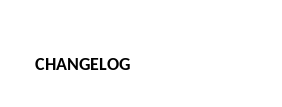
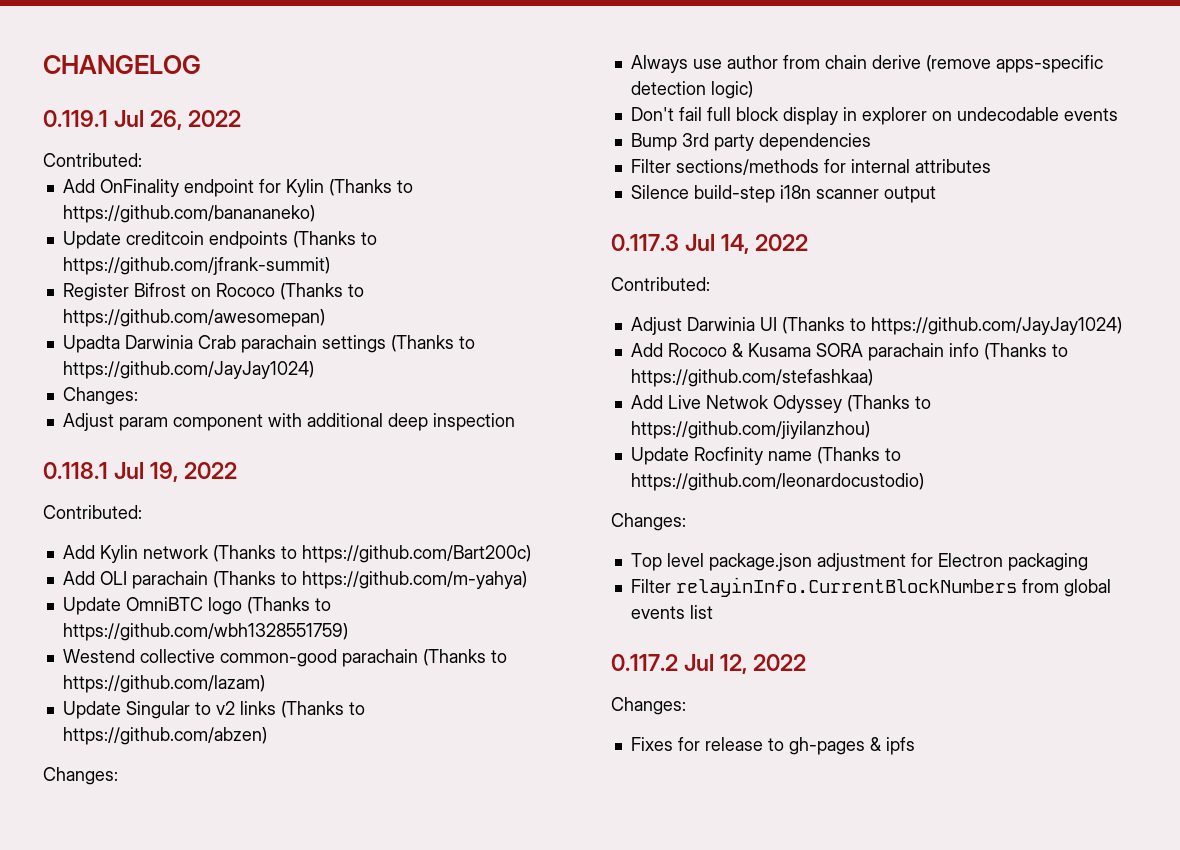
(130, 64) none -> [43,110,242,130] [43,153,142,167] [62,179,413,197] [62,205,315,223] [62,231,377,249] [62,257,330,275] [62,283,364,301] [62,309,325,327] [62,335,475,353] [62,361,314,379] [62,387,138,405] [62,413,515,431] [43,462,238,482] [43,505,142,519] [62,545,531,563] [62,571,527,589] [62,597,331,615] [62,623,348,641] [62,649,507,667] [62,675,265,693] [62,701,365,719] [62,727,267,745] [43,767,118,785] [630,55,1103,73] [630,81,753,99] [630,107,1118,125] [630,133,871,151] [630,159,991,175] [630,185,936,203] [611,234,809,254] [611,277,710,291] [630,317,1122,335] [630,343,1068,361] [630,369,873,387] [630,395,931,413] [630,421,870,439] [630,447,901,465] [630,473,924,491] [611,513,686,531] [630,553,1088,571] [630,577,1111,597] [630,605,713,619] [611,654,807,674] [611,697,686,715] [630,737,915,755] // 0.119.1 Jul 26, 2022 // Contributed: // Add OnFinality endpoint for Kylin (Thanks to https://github.com/banananeko) // Update creditcoin endpoints (Thanks to https://github.com/jfrank-summit) // Register Bifrost on Rococo (Thanks to https://github.com/awesomepan) // Upadta Darwinia Crab parachain settings (Thanks to https://github.com/JayJay1024) // Changes: // Adjust param component with additional deep inspection // 0.118.1 Jul 19, 2022 // Contributed: // Add Kylin network (Thanks to https://github.com/Bart200c) // Add OLI parachain (Thanks to https://github.com/m-yahya) // Update OmniBTC logo (Thanks to https://github.com/wbh1328551759) // Westend collective common-good parachain (Thanks to https://github.com/lazam) // Update Singular to v2 links (Thanks to https://github.com/abzen) // Changes: // Always use author from chain derive (remove apps-specific detection logic) // Don't fail full block display in explorer on undecodable events // Bump 3rd party dependencies // Filter sections/methods for internal attributes // Silence build-step i18n scanner output // 0.117.3 Jul 14, 2022 // Contributed: // Adjust Darwinia UI (Thanks to https://github.com/JayJay1024) // Add Rococo & Kusama SORA parachain info (Thanks to https://github.com/stefashkaa) // Add Live Netwok Odyssey (Thanks to https://github.com/jiyilanzhou) // Update Rocfinity name (Thanks to https://github.com/leonardocustodio) // Changes: // Top level package.json adjustment for Electron packaging // Filter relayinInfo.CurrentBlockNumbers from global events list // 0.117.2 Jul 12, 2022 // Changes: // Fixes for release to gh-pages & ipfs

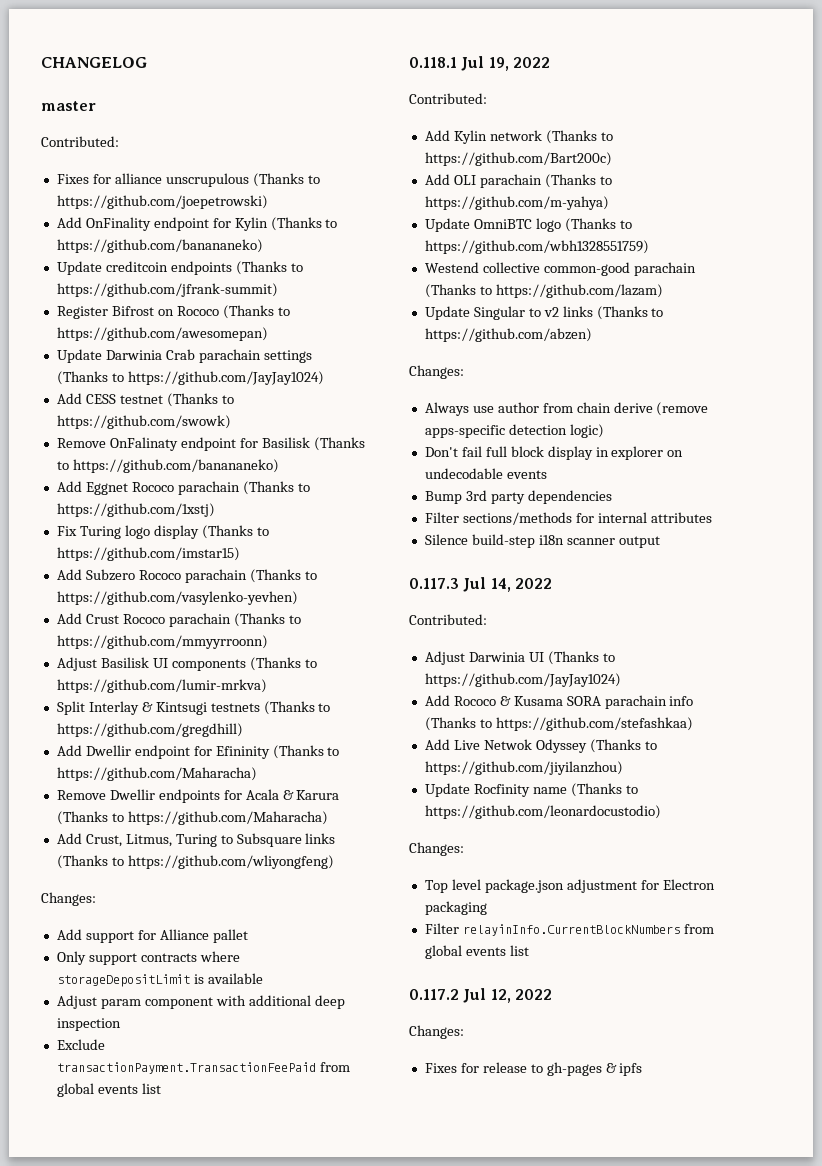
[43,110,242,130] [43,153,142,167] 0.119.1 Jul 26, 2022 // Contributed: -> [41,101,96,111] [41,136,119,147] [56,173,320,187] [56,195,268,209] master // Contributed: // Fixes for alliance unscrupulous (Thanks to https://github.com/joepetrowski)
[62,335,120,353] Upadta -> [56,349,102,363] Update
[62,387,138,405] Changes: -> [56,393,234,407] [56,415,231,429] [56,437,365,451] [56,459,279,473] [56,481,310,495] [56,503,215,517] [56,525,269,539] [56,547,240,561] [56,569,317,583] [56,591,298,605] [56,613,301,627] [56,635,268,649] [56,657,317,671] [56,679,267,693] [56,701,331,715] [56,723,243,737] [56,745,340,759] [56,767,257,781] [56,789,340,803] [56,811,328,825] [56,833,336,847] [56,855,334,869] [41,892,96,906] [56,929,248,943] [56,951,240,965] [56,973,263,987] Add CESS testnet (Thanks to https://github.com/swowk) // Remove OnFalinaty endpoint for Basilisk (Thanks to https://github.com/banananeko) // Add Eggnet Rococo parachain (Thanks to https://github.com/1xstj) // Fix Turing logo display (Thanks to https://github.com/imstar15) // Add Subzero Rococo parachain (Thanks to https://github.com/vasylenko-yevhen) // Add Crust Rococo parachain (Thanks to https://github.com/mmyyrroonn) // Adjust Basilisk UI components (Thanks to https://github.com/lumir-mrkva) // Split Interlay & Kintsugi testnets (Thanks to https://github.com/gregdhill) // Add Dwellir endpoint for Efininity (Thanks to https://github.com/Maharacha) // Remove Dwellir endpoints for Acala & Karura (Thanks to https://github.com/Maharacha) // Add Crust, Litmus, Turing to Subsquare links (Thanks to https://github.com/wliyongfeng) // Changes: // Add support for Alliance pallet // Only support contracts where storageDepositLimit is available
(515, 422) none -> [56,1039,105,1050] [56,1062,350,1074] [56,1083,161,1097] // Exclude transactionPayment.TransactionFeePaid from global events list

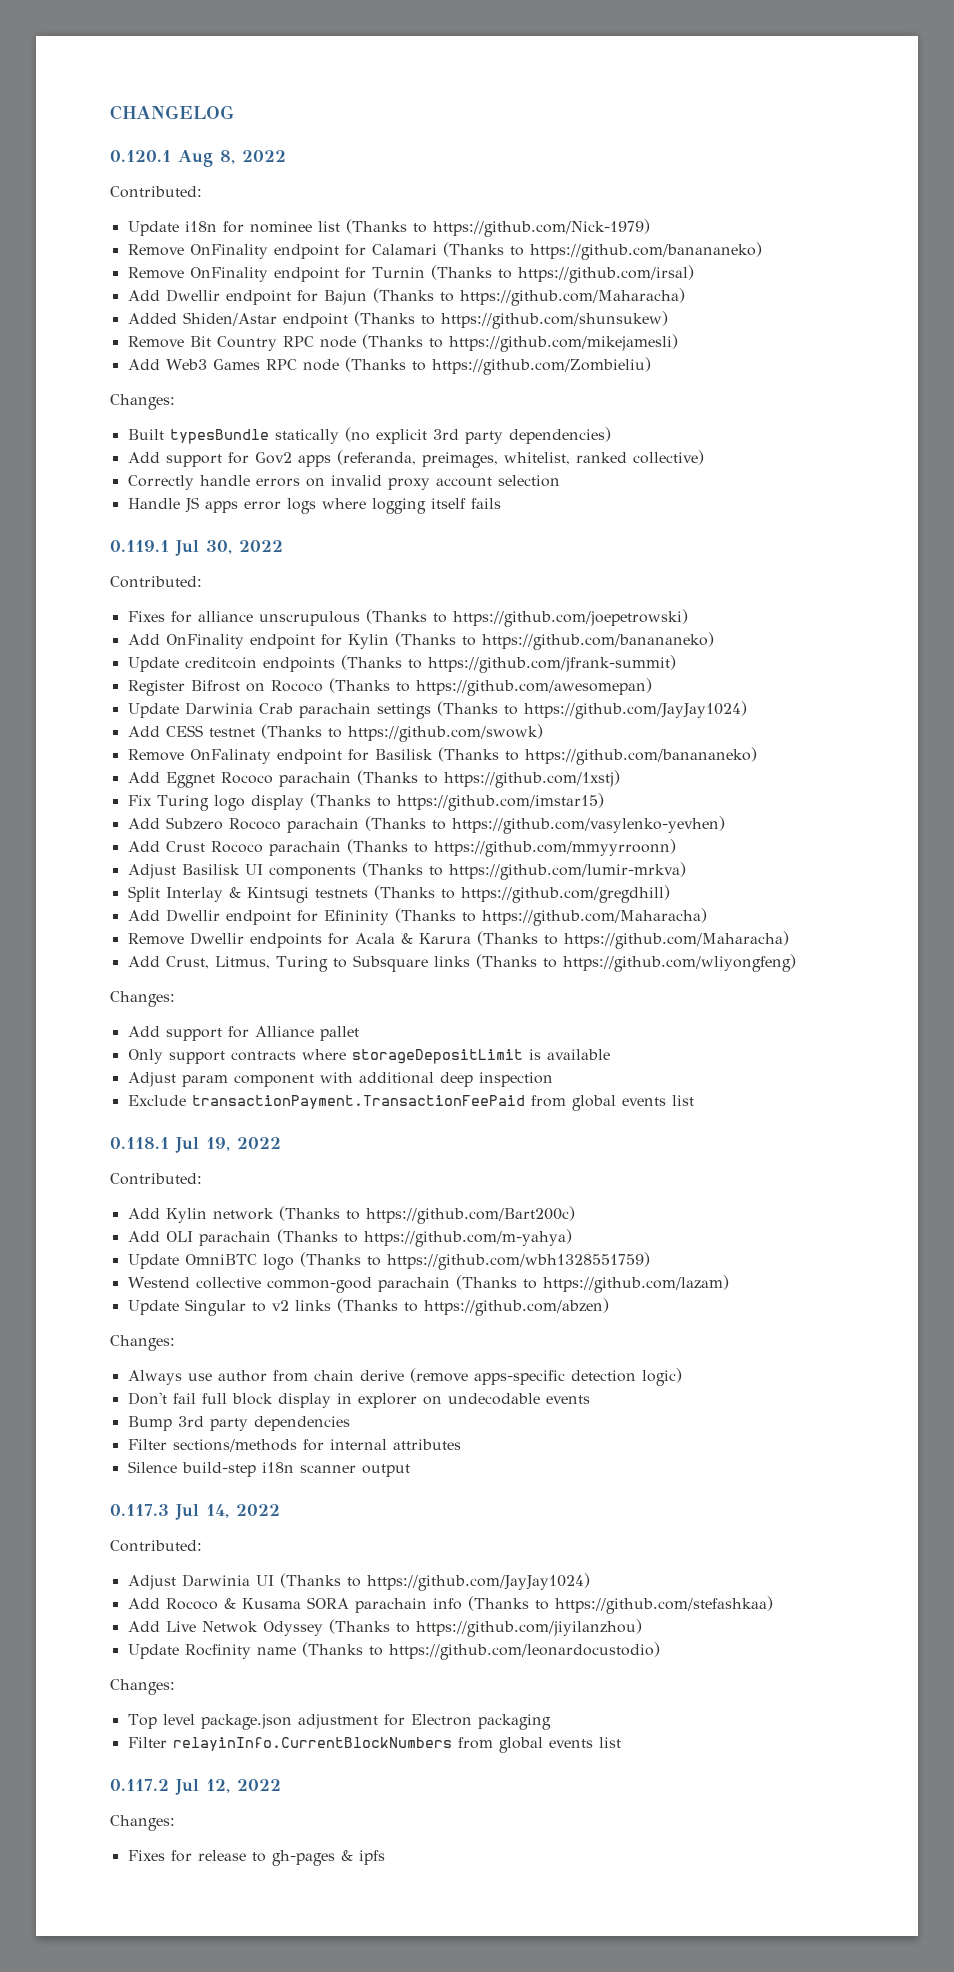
[41,101,96,111] master -> [110,150,286,167] [110,186,202,198] [127,219,650,237] [127,242,762,260] [127,265,694,283] [127,288,685,306] [127,311,668,329] [127,334,678,352] [127,357,651,375] [110,394,175,410] [127,427,611,444] [127,450,704,468] [127,475,560,490] [127,497,501,514] [110,540,283,556] 0.120.1 Aug 8, 2022 // Contributed: // Update i18n for nominee list (Thanks to https://github.com/Nick-1979) // Remove OnFinality endpoint for Calamari (Thanks to https://github.com/banananeko) // Remove OnFinality endpoint for Turnin (Thanks to https://github.com/irsal) // Add Dwellir endpoint for Bajun (Thanks to https://github.com/Maharacha) // Added Shiden/Astar endpoint (Thanks to https://github.com/shunsukew) // Remove Bit Country RPC node (Thanks to https://github.com/mikejamesli) // Add Web3 Games RPC node (Thanks to https://github.com/Zombieliu) // Changes: // Built typesBundle statically (no explicit 3rd party dependencies) // Add support for Gov2 apps (referanda, preimages, whitelist, ranked collective) // Correctly handle errors on invalid proxy account selection // Handle JS apps error logs where logging itself fails // 0.119.1 Jul 30, 2022

